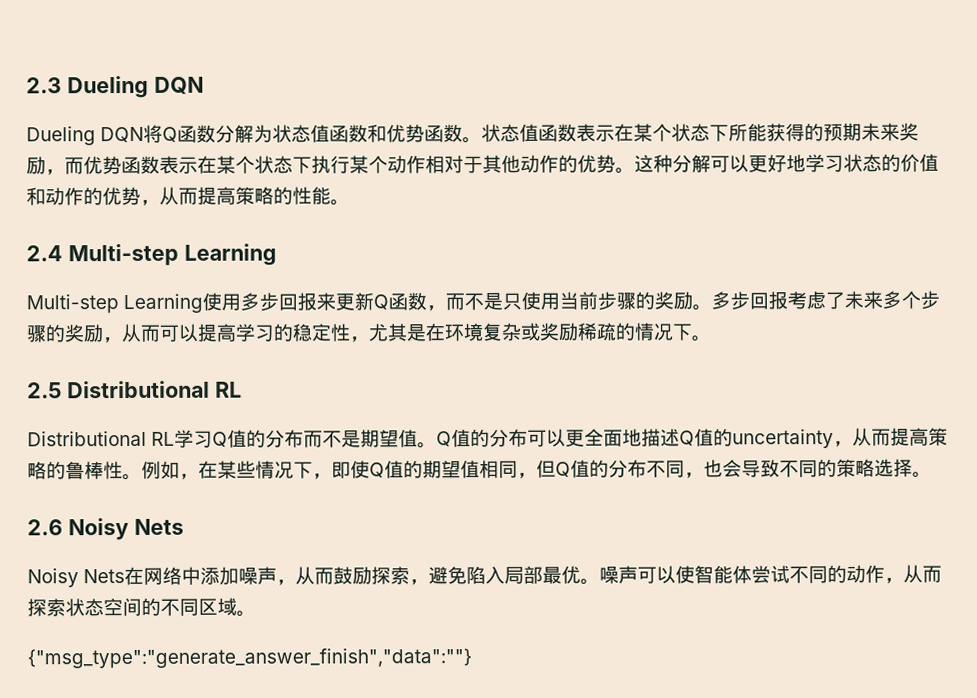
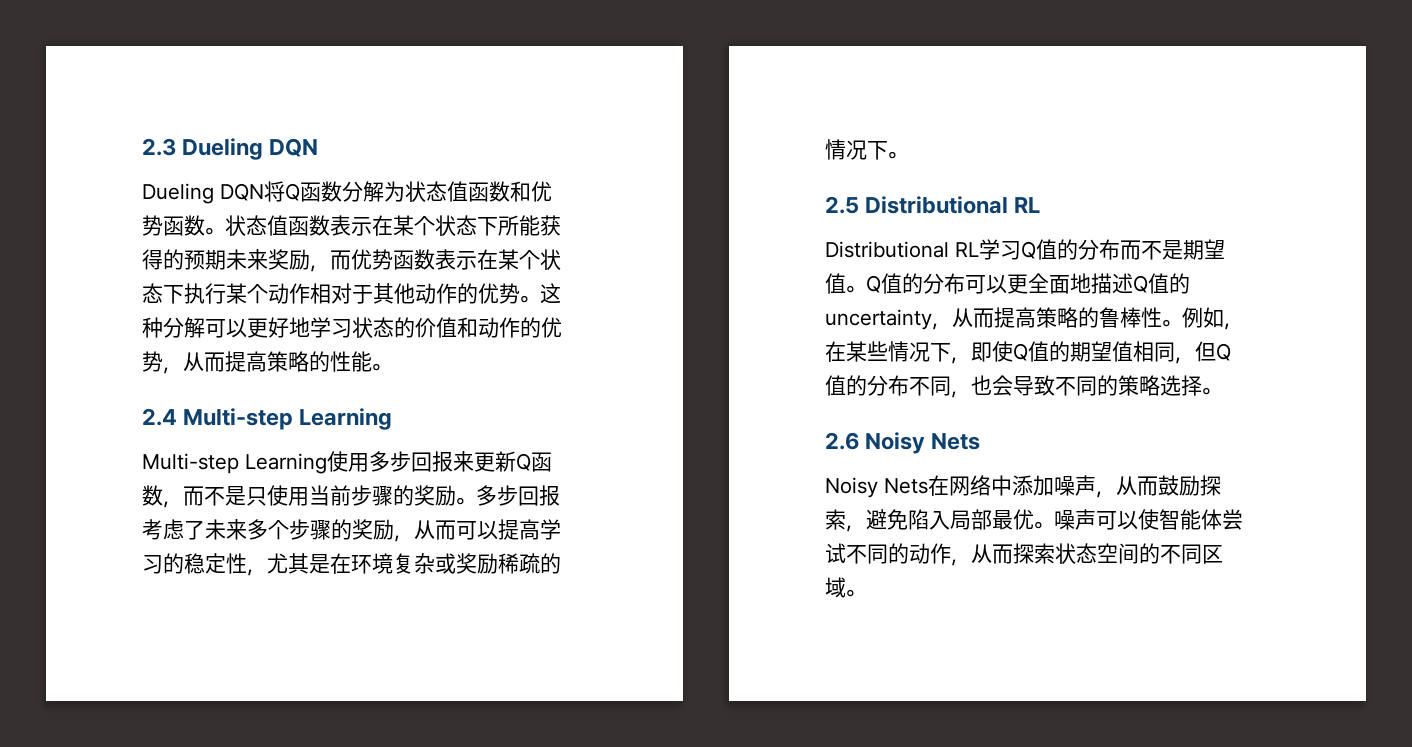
[27,648,472,669] // {"msg_type":"generate_answer_finish","data":""} -> (866, 593) none

